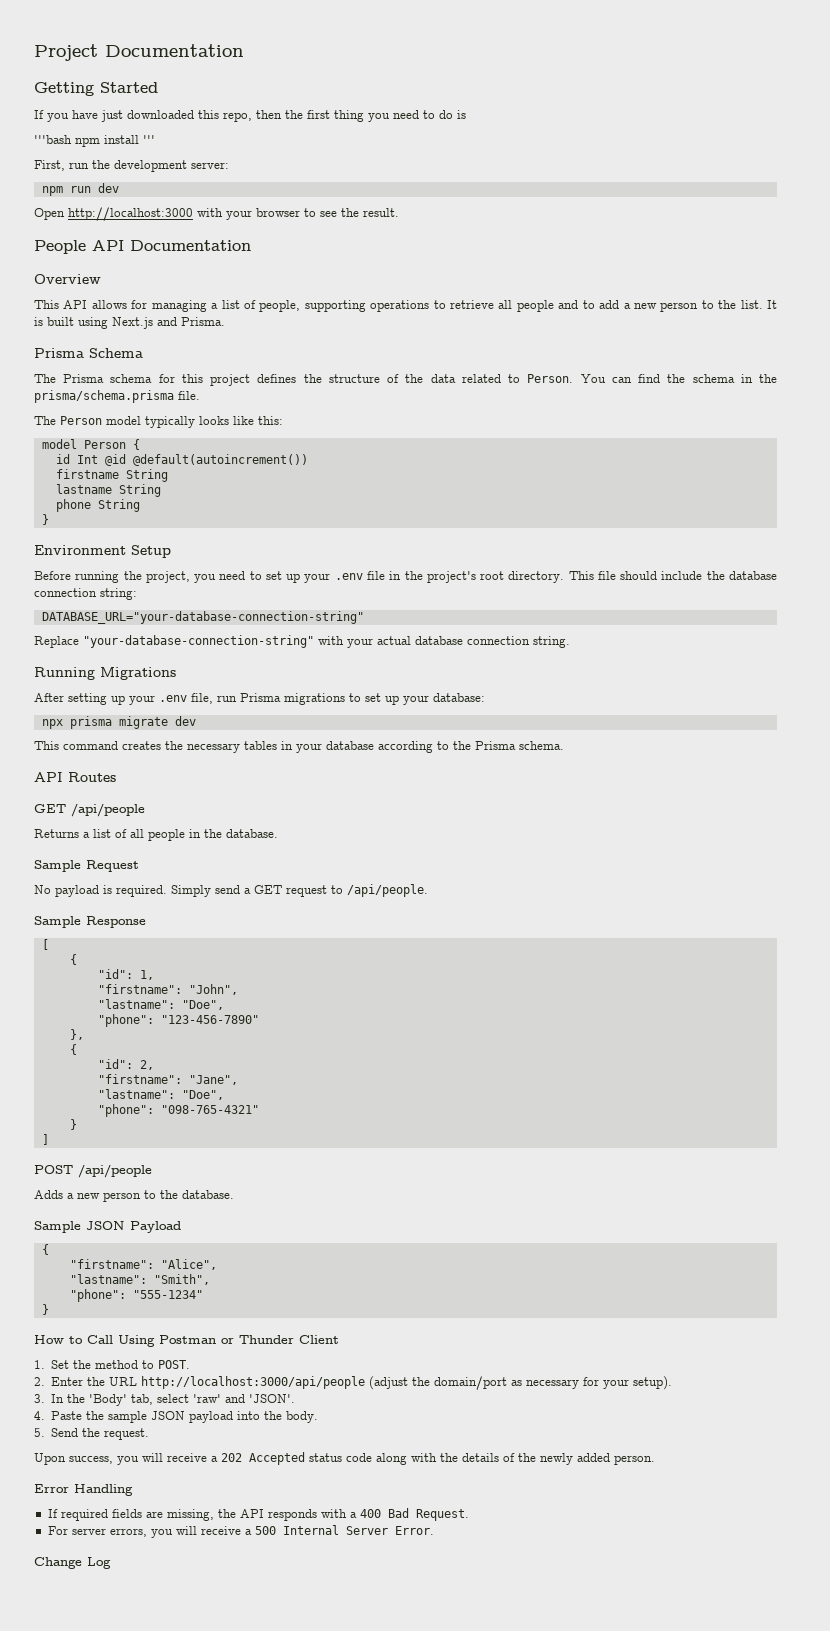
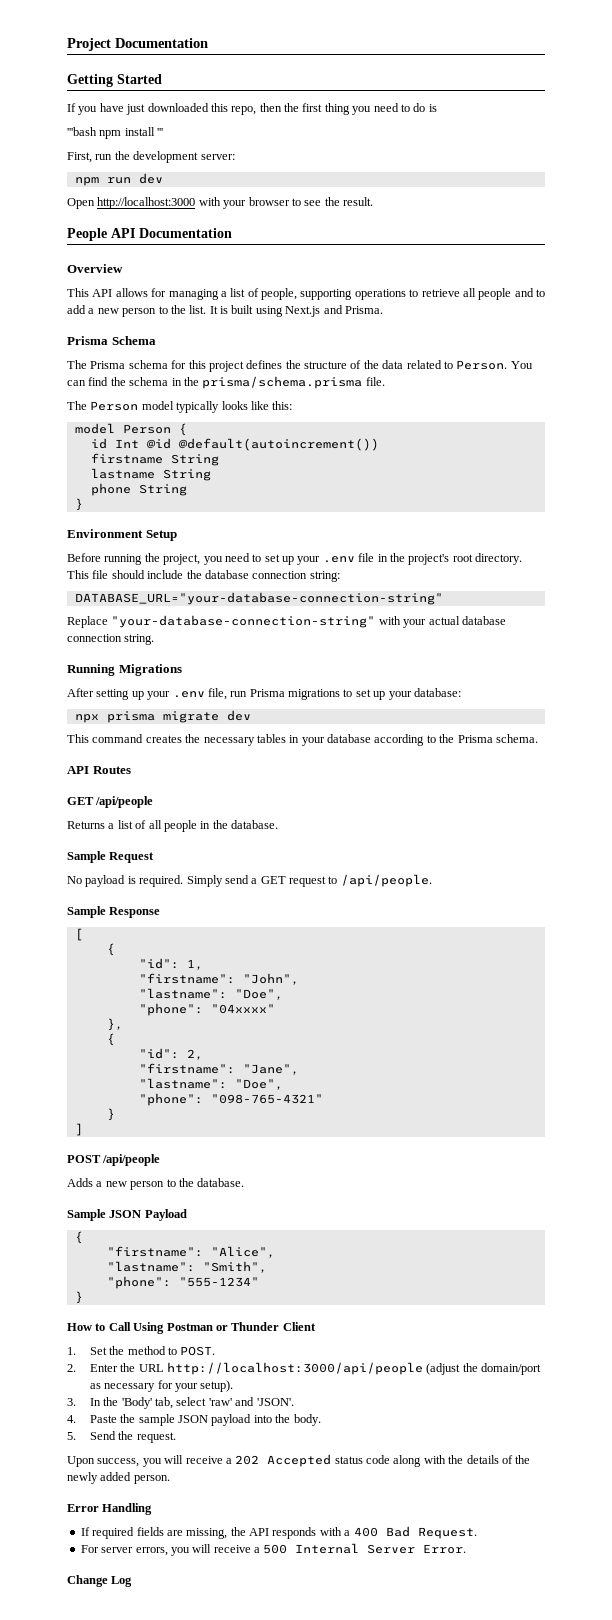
[160,1015,259,1024] "123-456-7890" -> [210,1004,275,1014] "04xxxx"

